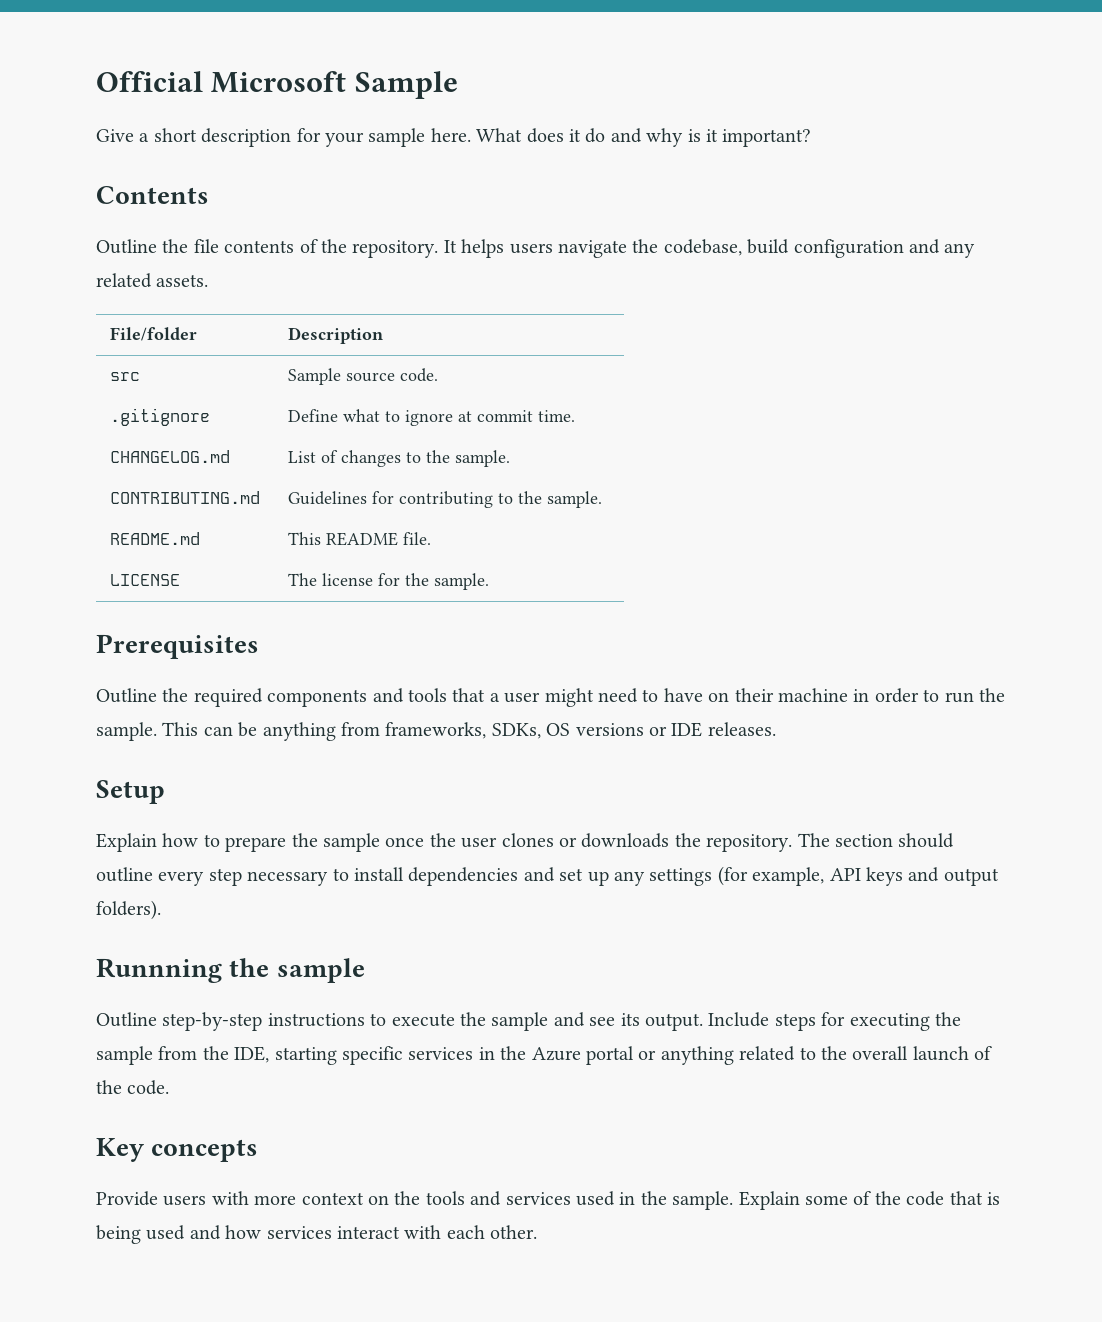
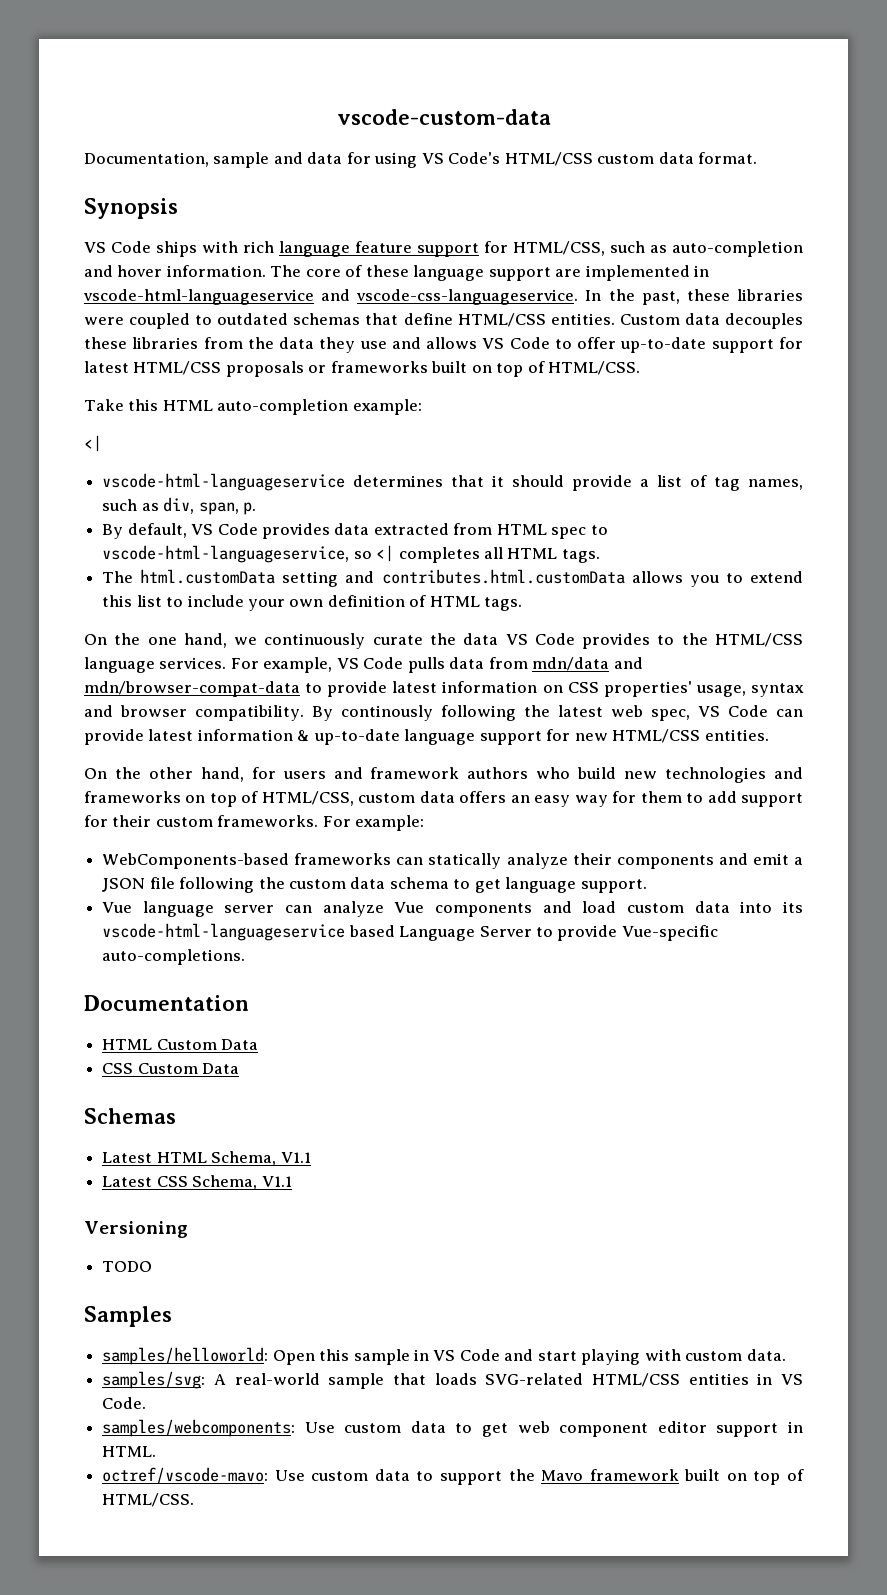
[96,71,458,99] [96,128,812,147] [96,186,209,204] [96,239,976,258] [96,273,209,288] [109,327,197,341] [287,327,383,344] [109,372,140,381] [287,368,438,385] [109,408,210,426] [287,409,575,426] [109,450,230,463] [287,450,510,467] [109,491,260,504] [287,491,602,508] [109,532,200,545] [287,532,431,546] [109,574,180,586] [287,573,489,590] [96,634,259,659] [96,688,1005,707] [96,722,776,741] [96,780,165,804] [96,833,955,852] [96,866,999,886] [96,900,161,920] [96,958,365,983] [96,1012,961,1031] [96,1046,993,1065] [96,1080,170,1095] [96,1138,259,1162] [96,1191,1000,1210] [96,1225,538,1244] Official Microsoft Sample // Give a short description for your sample here. What does it do and why is it important? // Contents // Outline the file contents of the repository. It helps users navigate the codebase, build configuration and any related assets. // File/folder | Description // src | Sample source code. // .gitignore | Define what to ignore at commit time. // CHANGELOG.md | List of changes to the sample. // CONTRIBUTING.md | Guidelines for contributing to the sample. // README.md | This README file. // LICENSE | The license for the sample. // Prerequisites // Outline the required components and tools that a user might need to have on their machine in order to run the sample. This can be anything from frameworks, SDKs, OS versions or IDE releases. // Setup // Explain how to prepare the sample once the user clones or downloads the repository. The section should outline every step necessary to install dependencies and set up any settings (for example, API keys and output folders). // Runnning the sample // Outline step-by-step instructions to execute the sample and see its output. Include steps for executing the sample from the IDE, starting specific services in the Azure portal or anything related to the overall launch of the code. // Key concepts // Provide users with more context on the tools and services used in the sample. Explain some of the code that is being used and how services interact with each other. -> [336,109,551,125] [84,152,758,168] [84,198,178,219] [84,241,803,257] [84,265,710,281] [83,289,803,305] [84,313,803,329] [84,337,803,353] [84,361,641,377] [84,399,422,415] [84,435,102,452] [102,473,804,491] [102,497,256,515] [102,523,608,539] [102,545,600,563] [102,569,804,587] [102,595,523,611] [84,633,804,649] [84,657,643,673] [84,681,804,697] [84,705,803,721] [84,729,769,745] [84,767,803,783] [84,791,804,807] [84,815,425,831] [102,853,803,869] [102,877,647,893] [102,901,803,917] [102,923,718,941] [102,949,246,965] [84,995,249,1011] [102,1039,259,1050] [102,1063,240,1074] [84,1108,176,1124] [102,1151,311,1166] [102,1175,292,1190] [84,1221,188,1238] [102,1261,153,1272] [84,1306,172,1327] [102,1347,786,1365] [102,1371,804,1389] [102,1397,147,1409] [102,1419,804,1437] [102,1446,157,1457] [102,1467,804,1485] [102,1493,195,1507] vscode-custom-data // Documentation, sample and data for using VS Code's HTML/CSS custom data format. // Synopsis // VS Code ships with rich language feature support for HTML/CSS, such as auto-completion and hover information. The core of these language support are implemented in vscode-html-languageservice and vscode-css-languageservice. In the past, these libraries were coupled to outdated schemas that define HTML/CSS entities. Custom data decouples these libraries from the data they use and allows VS Code to offer up-to-date support for latest HTML/CSS proposals or frameworks built on top of HTML/CSS. // Take this HTML auto-completion example: // <| // vscode-html-languageservice determines that it should provide a list of tag names, such as div, span, p. // By default, VS Code provides data extracted from HTML spec to vscode-html-languageservice, so <| completes all HTML tags. // The html.customData setting and contributes.html.customData allows you to extend this list to include your own definition of HTML tags. // On the one hand, we continuously curate the data VS Code provides to the HTML/CSS language services. For example, VS Code pulls data from mdn/data and mdn/browser-compat-data to provide latest information on CSS properties' usage, syntax and browser compatibility. By continously following the latest web spec, VS Code can provide latest information & up-to-date language support for new HTML/CSS entities. // On the other hand, for users and framework authors who build new technologies and frameworks on top of HTML/CSS, custom data offers an easy way for them to add support for their custom frameworks. For example: // WebComponents-based frameworks can statically analyze their components and emit a JSON file following the custom data schema to get language support. // Vue language server can analyze Vue components and load custom data into its vscode-html-languageservice based Language Server to provide Vue-specific auto-completions. // Documentation // HTML Custom Data // CSS Custom Data // Schemas // Latest HTML Schema, V1.1 // Latest CSS Schema, V1.1 // Versioning // TODO // Samples // samples/helloworld: Open this sample in VS Code and start playing with custom data. // samples/svg: A real-world sample that loads SVG-related HTML/CSS entities in VS Code. // samples/webcomponents: Use custom data to get web component editor support in HTML. // octref/vscode-mavo: Use custom data to support the Mavo framework built on top of HTML/CSS.

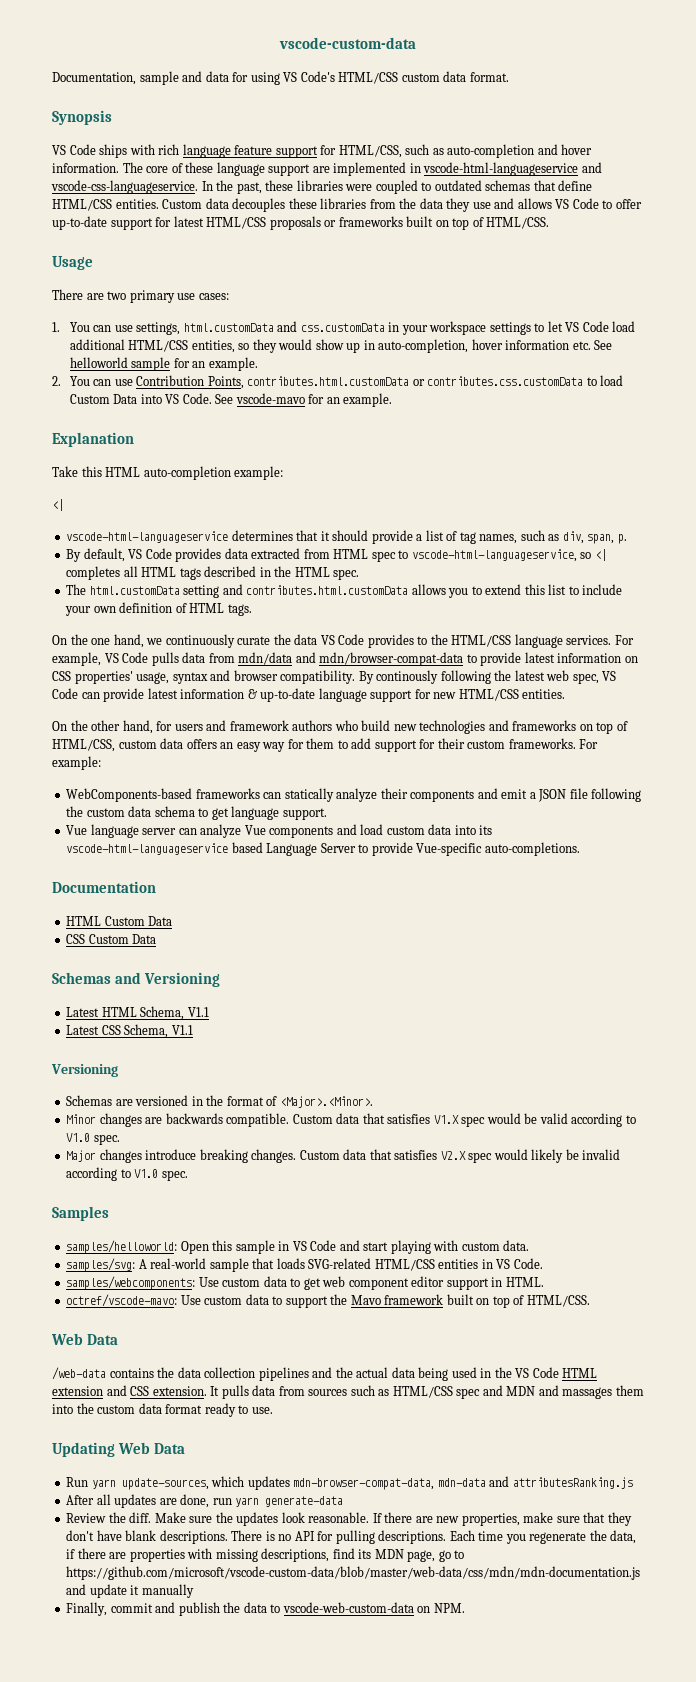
(641, 368) none -> [52,256,93,270] [52,289,229,303] [52,321,636,335] [69,339,613,353] [69,357,258,371] [52,375,624,389] [69,393,393,407] [52,432,134,447] // Usage // There are two primary use cases: // 1. You can use settings, html.customData and css.customData in your workspace settings to let VS Code load additional HTML/CSS entities, so they would show up in auto-completion, hover information etc. See helloworld sample for an example. // 2. You can use Contribution Points, contributes.html.customData or contributes.css.customData to load Custom Data into VS Code. See vscode-mavo for an example. // Explanation
[561,549,600,563] tags. -> [179,566,360,580] tags described in the HTML spec.
(176, 1116) none -> [115,972,221,987] and Versioning
[102,1261,153,1272] TODO -> [66,1095,373,1108] [66,1113,636,1127] [66,1133,120,1145] [66,1149,621,1163] [66,1167,188,1181] Schemas are versioned in the format of <Major>.<Minor>. // Minor changes are backwards compatible. Custom data that satisfies V1.X spec would be valid according to V1.0 spec. // Major changes introduce breaking changes. Custom data that satisfies V2.X spec would likely be invalid according to V1.0 spec.
(195, 1500) none -> [51,1333,119,1345] [52,1367,598,1381] [52,1385,644,1399] [52,1403,273,1417] [52,1442,186,1457] [66,1476,633,1490] [66,1494,344,1508] [66,1512,632,1526] [66,1530,637,1544] [66,1548,465,1562] [66,1566,641,1580] [66,1584,194,1598] [66,1602,465,1616] // Web Data // /web-data contains the data collection pipelines and the actual data being used in the VS Code HTML extension and CSS extension. It pulls data from sources such as HTML/CSS spec and MDN and massages them into the custom data format ready to use. // Updating Web Data // Run yarn update-sources, which updates mdn-browser-compat-data, mdn-data and attributesRanking.js // After all updates are done, run yarn generate-data // Review the diff. Make sure the updates look reasonable. If there are new properties, make sure that they don't have blank descriptions. There is no API for pulling descriptions. Each time you regenerate the data, if there are properties with missing descriptions, find its MDN page, go to https://github.com/microsoft/vscode-custom-data/blob/master/web-data/css/mdn/mdn-documentation.js and update it manually // Finally, commit and publish the data to vscode-web-custom-data on NPM.

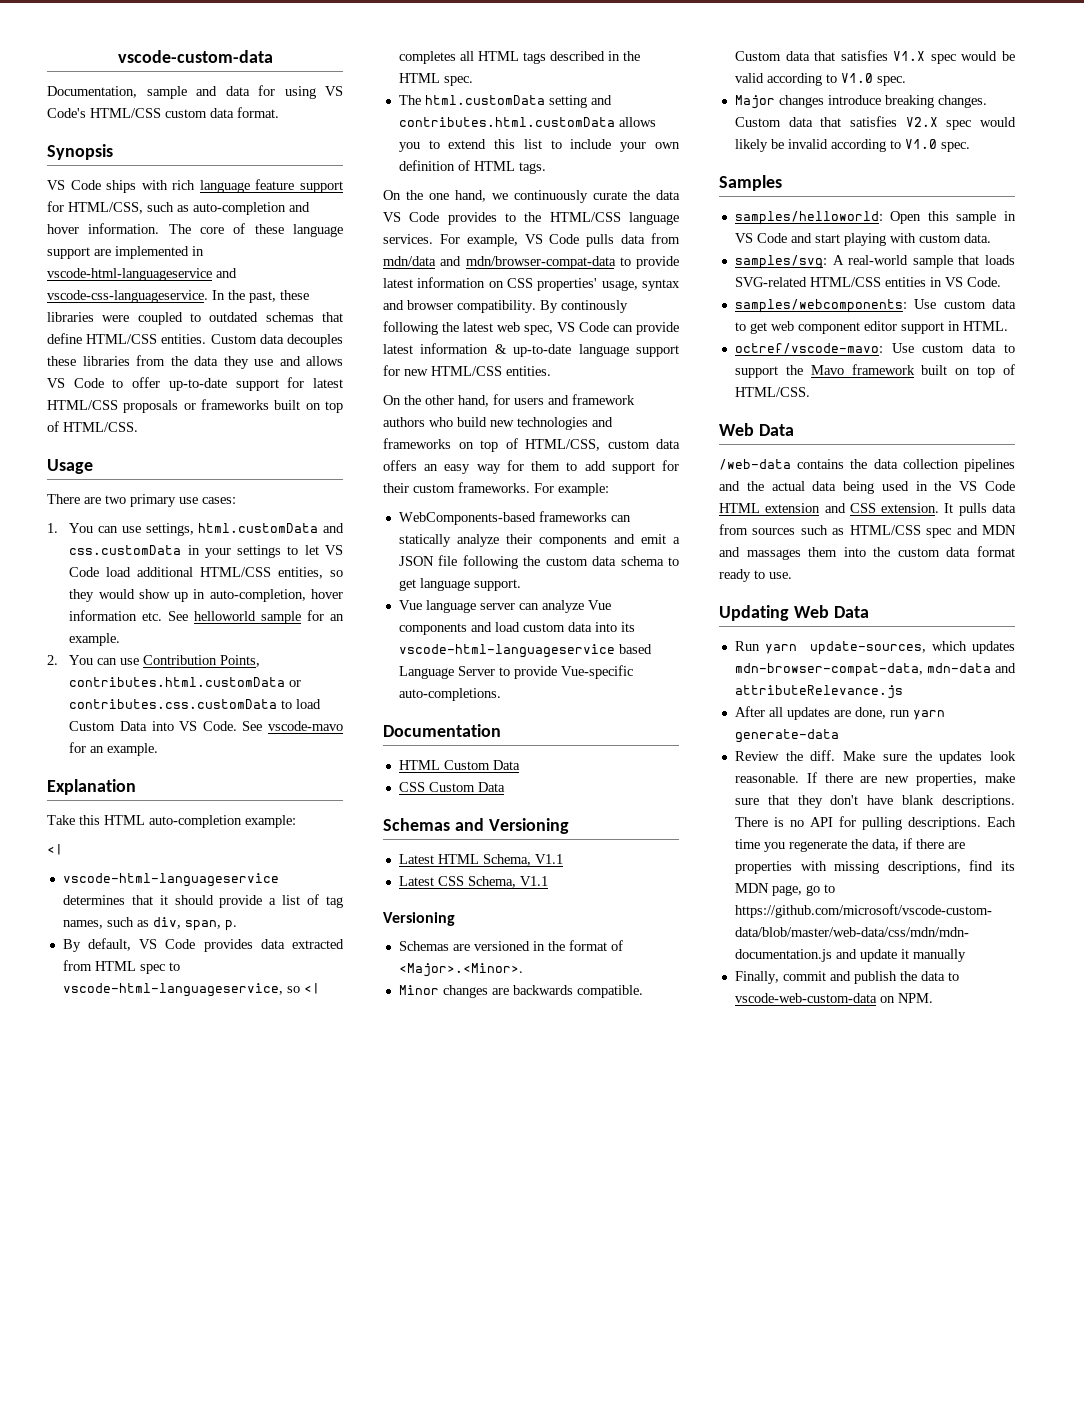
[429,321,487,335] workspace -> (231, 553) none
[512,1477,633,1489] attributesRanking.js -> [734,685,903,699] attributeRelevance.js

